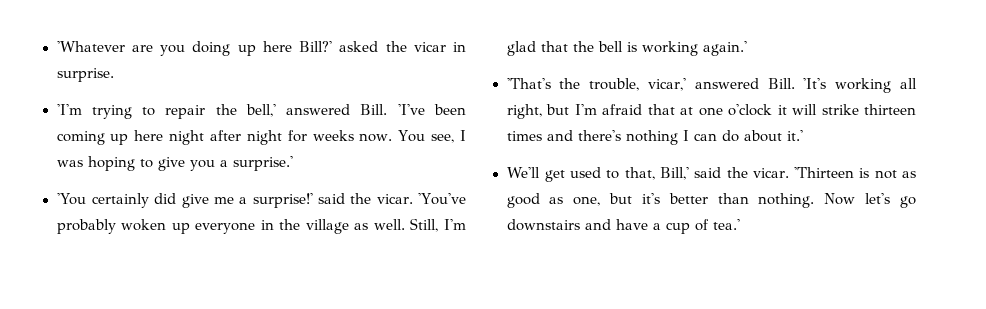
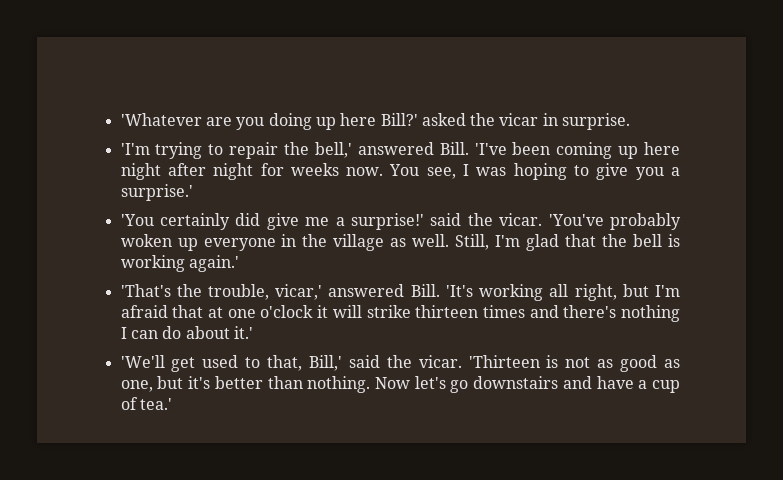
[506,167,541,178] We'll -> [120,355,165,368] 'We'll

